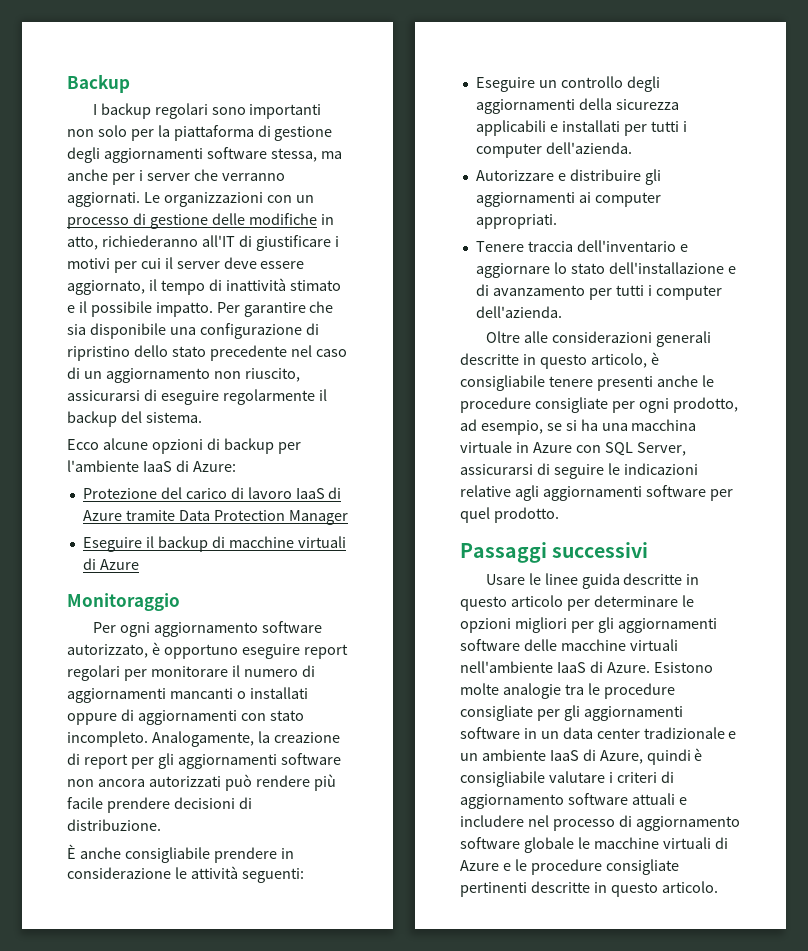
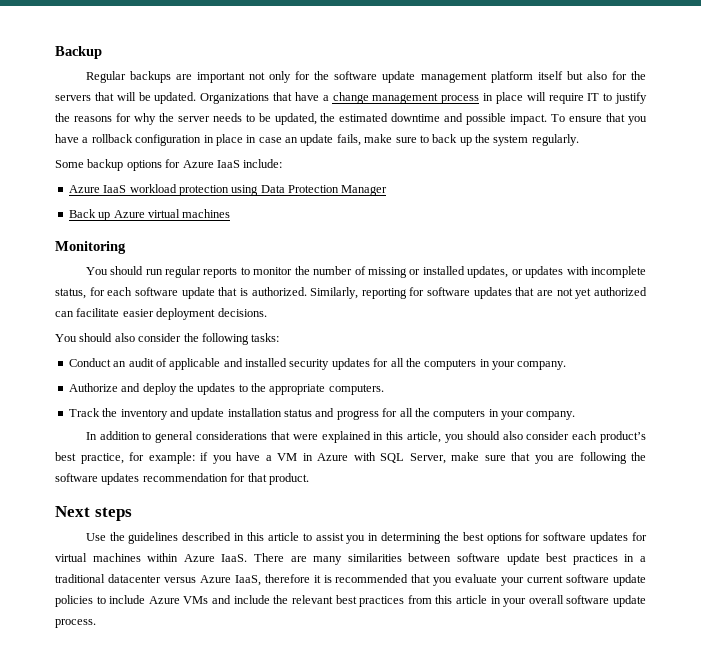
[92,103,322,119] [67,125,333,141] [67,147,342,163] [67,169,285,185] [67,192,314,207] [67,213,334,229] [67,235,339,251] [67,257,305,273] [67,278,341,295] [67,301,334,317] [67,323,319,339] [67,345,347,361] [67,367,300,383] [67,389,327,405] [67,411,202,427] [67,438,301,454] [67,460,236,472] [82,487,342,499] [82,510,348,525] [82,536,346,552] [82,558,139,570] [67,593,180,611] [92,621,322,637] [67,642,348,659] [67,665,315,681] [67,687,308,703] [67,709,304,725] [67,731,340,747] [67,753,341,769] [67,774,336,791] [67,797,252,813] [67,819,161,831] [67,844,294,863] [67,866,304,883] [475,76,660,92] [475,98,679,114] [475,120,687,136] [475,142,632,158] [475,169,661,185] [475,192,661,207] [475,214,557,229] [475,240,688,252] [475,262,736,278] [475,284,722,300] [475,306,562,318] [485,331,711,347] [460,352,659,369] [460,375,714,391] [460,397,738,413] [460,419,697,435] [460,441,512,453] I backup regolari sono importanti non solo per la piattaforma di gestione degli aggiornamenti software stessa, ma anche per i server che verranno aggiornati. Le organizzazioni con un processo di gestione delle modifiche in atto, richiederanno all'IT di giustificare i motivi per cui il server deve essere aggiornato, il tempo di inattività stimato e il possibile impatto. Per garantire che sia disponibile una configurazione di ripristino dello stato precedente nel caso di un aggiornamento non riuscito, assicurarsi di eseguire regolarmente il backup del sistema. // Ecco alcune opzioni di backup per l'ambiente IaaS di Azure: // Protezione del carico di lavoro IaaS di Azure tramite Data Protection Manager // Eseguire il backup di macchine virtuali di Azure // Monitoraggio // Per ogni aggiornamento software autorizzato, è opportuno eseguire report regolari per monitorare il numero di aggiornamenti mancanti o installati oppure di aggiornamenti con stato incompleto. Analogamente, la creazione di report per gli aggiornamenti software non ancora autorizzati può rendere più facile prendere decisioni di distribuzione. // È anche consigliabile prendere in considerazione le attività seguenti: // Eseguire un controllo degli aggiornamenti della sicurezza applicabili e installati per tutti i computer dell'azienda. // Autorizzare e distribuire gli aggiornamenti ai computer appropriati. // Tenere traccia dell'inventario e aggiornare lo stato dell'installazione e di avanzamento per tutti i computer dell'azienda. // Oltre alle considerazioni generali descritte in questo articolo, è consigliabile tenere presenti anche le procedure consigliate per ogni prodotto, ad esempio, se si ha una macchina virtuale -> [85,71,646,83] [55,92,647,104] [55,113,648,125] [55,134,579,146] [55,159,283,171] [68,184,388,196] [68,209,231,221] [55,241,126,254] [85,266,646,278] [55,287,647,299] [55,308,267,320] [55,333,280,345] [68,358,567,370] [68,383,384,395] [68,408,576,420] [85,431,646,443] [55,452,297,464] Regular backups are important not only for the software update management platform itself but also for the servers that will be updated. Organizations that have a change management process in place will require IT to justify the reasons for why the server needs to be updated, the estimated downtime and possible impact. To ensure that you have a rollback configuration in place in case an update fails, make sure to back up the system regularly. // Some backup options for Azure IaaS include: // Azure IaaS workload protection using Data Protection Manager // Back up Azure virtual machines // Monitoring // You should run regular reports to monitor the number of missing or installed updates, or updates with incomplete status, for each software update that is authorized. Similarly, reporting for software updates that are not yet authorized can facilitate easier deployment decisions. // You should also consider the following tasks: // Conduct an audit of applicable and installed security updates for all the computers in your company. // Authorize and deploy the updates to the appropriate computers. // Track the inventory and update installation status and progress for all the computers in your company. // In addition to general considerations that were explained in this article, you should also consider each product’s best practice, for example: if you have a VM
[575,445,601,453] con -> [353,452,376,461] with
[460,463,698,479] [460,485,733,501] [460,507,559,523] [460,542,649,563] [485,573,700,589] [460,595,694,611] [460,617,717,633] [460,639,678,651] [460,661,713,673] [460,683,675,699] [460,705,683,721] [460,727,737,739] [460,748,703,765] [460,771,674,787] [460,793,687,809] [460,815,740,831] [460,837,728,853] [460,859,679,875] [460,881,718,897] assicurarsi di seguire le indicazioni relative agli aggiornamenti software per quel prodotto. // Passaggi successivi // Usare le linee guida descritte in questo articolo per determinare le opzioni migliori per gli aggiornamenti software delle macchine virtuali nell'ambiente IaaS di Azure. Esistono molte analogie tra le procedure consigliate per gli aggiornamenti software in un data center tradizionale e un ambiente IaaS di Azure, quindi è consigliabile valutare i criteri di aggiornamento software attuali e includere nel processo di aggiornamento software globale le macchine virtuali di Azure e le procedure consigliate pertinenti descritte in questo articolo. -> [451,452,646,464] [55,473,309,485] [55,506,132,521] [85,532,647,544] [55,553,647,565] [55,574,646,586] [55,595,646,607] [55,619,96,628] make sure that you are following the software updates recommendation for that product. // Next steps // Use the guidelines described in this article to assist you in determining the best options for software updates for virtual machines within Azure IaaS. There are many similarities between software update best practices in a traditional datacenter versus Azure IaaS, therefore it is recommended that you evaluate your current software update policies to include Azure VMs and include the relevant best practices from this article in your overall software update process.

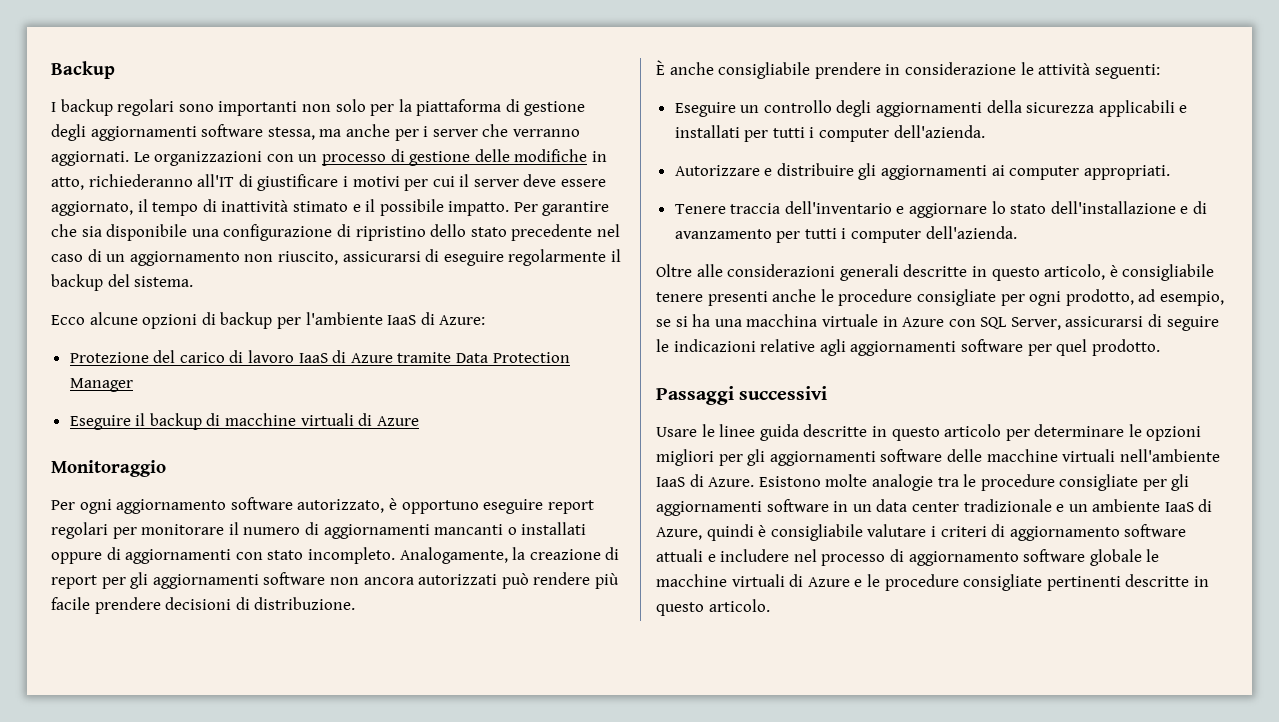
[85,71,646,83] [55,92,647,104] [55,113,648,125] [55,134,579,146] [55,159,283,171] [68,184,388,196] [68,209,231,221] [55,241,126,254] [85,266,646,278] [55,287,647,299] [55,308,267,320] [55,333,280,345] [68,358,567,370] [68,383,384,395] [68,408,576,420] [85,431,646,443] [55,452,297,464] Regular backups are important not only for the software update management platform itself but also for the servers that will be updated. Organizations that have a change management process in place will require IT to justify the reasons for why the server needs to be updated, the estimated downtime and possible impact. To ensure that you have a rollback configuration in place in case an update fails, make sure to back up the system regularly. // Some backup options for Azure IaaS include: // Azure IaaS workload protection using Data Protection Manager // Back up Azure virtual machines // Monitoring // You should run regular reports to monitor the number of missing or installed updates, or updates with incomplete status, for each software update that is authorized. Similarly, reporting for software updates that are not yet authorized can facilitate easier deployment decisions. // You should also consider the following tasks: // Conduct an audit of applicable and installed security updates for all the computers in your company. // Authorize and deploy the updates to the appropriate computers. // Track the inventory and update installation status and progress for all the computers in your company. // In addition to general considerations that were explained in this article, you should also consider each product’s best practice, for example: if you have a VM -> [51,99,586,116] [51,124,580,141] [51,149,607,166] [51,174,607,191] [51,199,610,216] [51,224,620,241] [51,249,621,266] [51,274,194,291] [51,312,486,329] [69,350,570,363] [69,378,133,392] [69,413,419,430] [51,460,166,477] [51,497,594,514] [51,522,587,539] [51,547,620,564] [51,572,619,589] [51,597,356,614] [656,60,1160,79] [674,100,1188,117] [674,125,985,142] [674,163,1170,180] [674,201,1208,218] [674,226,1017,243] [656,264,1215,281] [656,289,1224,306] [656,314,878,327] I backup regolari sono importanti non solo per la piattaforma di gestione degli aggiornamenti software stessa, ma anche per i server che verranno aggiornati. Le organizzazioni con un processo di gestione delle modifiche in atto, richiederanno all'IT di giustificare i motivi per cui il server deve essere aggiornato, il tempo di inattività stimato e il possibile impatto. Per garantire che sia disponibile una configurazione di ripristino dello stato precedente nel caso di un aggiornamento non riuscito, assicurarsi di eseguire regolarmente il backup del sistema. // Ecco alcune opzioni di backup per l'ambiente IaaS di Azure: // Protezione del carico di lavoro IaaS di Azure tramite Data Protection Manager // Eseguire il backup di macchine virtuali di Azure // Monitoraggio // Per ogni aggiornamento software autorizzato, è opportuno eseguire report regolari per monitorare il numero di aggiornamenti mancanti o installati oppure di aggiornamenti con stato incompleto. Analogamente, la creazione di report per gli aggiornamenti software non ancora autorizzati può rendere più facile prendere decisioni di distribuzione. // È anche consigliabile prendere in considerazione le attività seguenti: // Eseguire un controllo degli aggiornamenti della sicurezza applicabili e installati per tutti i computer dell'azienda. // Autorizzare e distribuire gli aggiornamenti ai computer appropriati. // Tenere traccia dell'inventario e aggiornare lo stato dell'installazione e di avanzamento per tutti i computer dell'azienda. // Oltre alle considerazioni generali descritte in questo articolo, è consigliabile tenere presenti anche le procedure consigliate per ogni prodotto, ad esempio, se si ha una macchina virtuale
[353,452,376,461] with -> [948,319,976,327] con
[451,452,646,464] [55,473,309,485] [55,506,132,521] [85,532,647,544] [55,553,647,565] [55,574,646,586] [55,595,646,607] [55,619,96,628] make sure that you are following the software updates recommendation for that product. // Next steps // Use the guidelines described in this article to assist you in determining the best options for software updates for virtual machines within Azure IaaS. There are many similarities between software update best practices in a traditional datacenter versus Azure IaaS, therefore it is recommended that you evaluate your current software update policies to include Azure VMs and include the relevant best practices from this article in your overall software update process. -> [1065,314,1219,331] [656,339,1160,356] [656,386,828,405] [656,424,1202,441] [656,449,1220,466] [656,474,1190,491] [656,499,1213,516] [656,524,1187,541] [656,549,1160,566] [656,574,1209,591] [656,599,770,616] assicurarsi di seguire le indicazioni relative agli aggiornamenti software per quel prodotto. // Passaggi successivi // Usare le linee guida descritte in questo articolo per determinare le opzioni migliori per gli aggiornamenti software delle macchine virtuali nell'ambiente IaaS di Azure. Esistono molte analogie tra le procedure consigliate per gli aggiornamenti software in un data center tradizionale e un ambiente IaaS di Azure, quindi è consigliabile valutare i criteri di aggiornamento software attuali e includere nel processo di aggiornamento software globale le macchine virtuali di Azure e le procedure consigliate pertinenti descritte in questo articolo.

